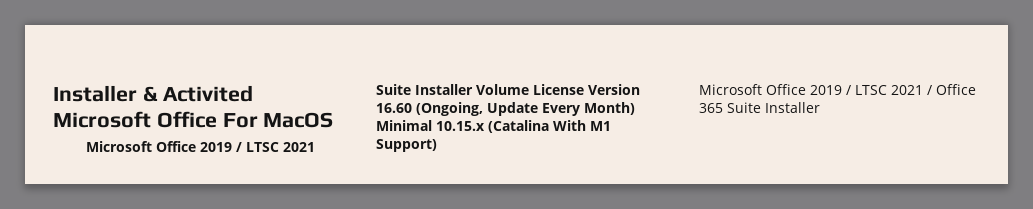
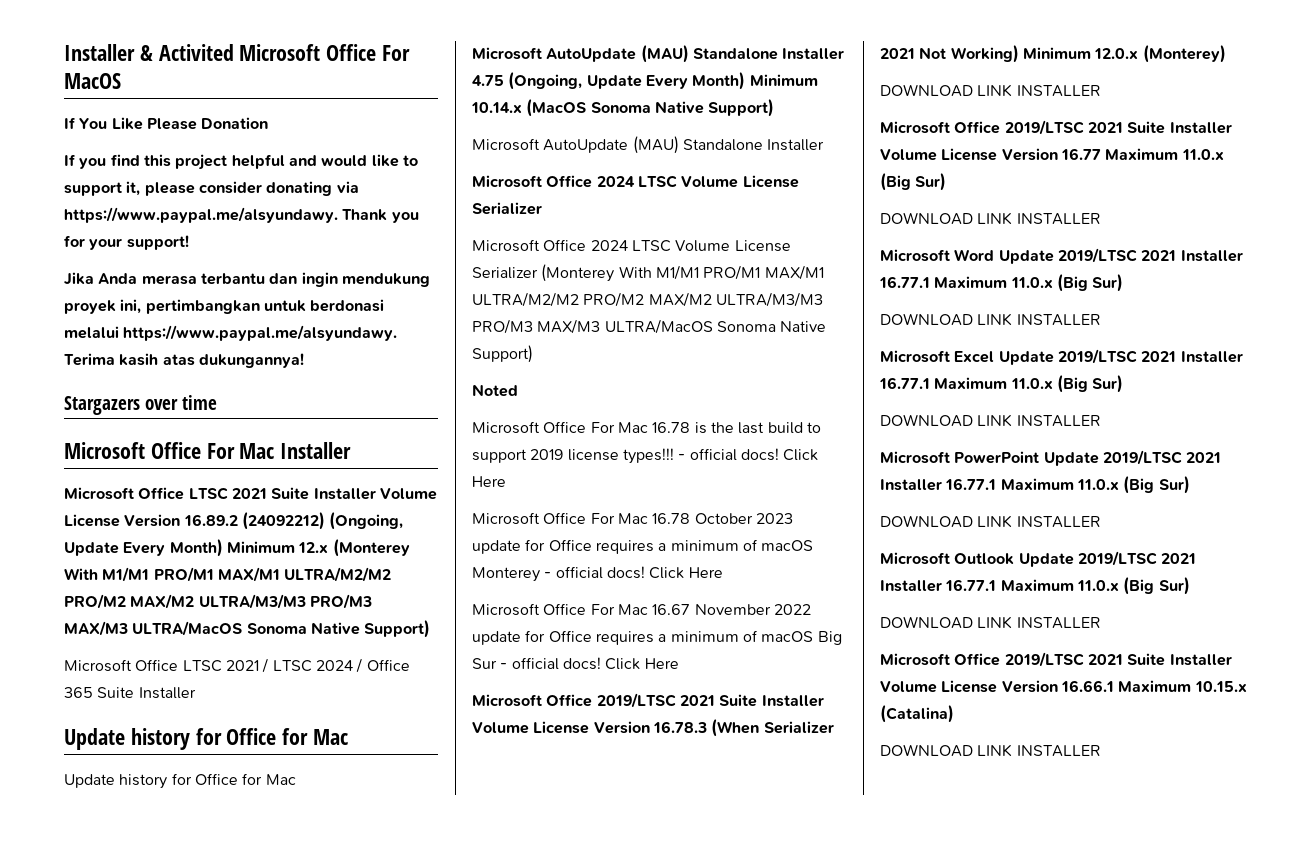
[86,141,243,152] Microsoft Office 2019 / -> [64,117,269,130] [64,154,418,170] [64,181,359,196] [64,207,419,223] [64,235,189,250] [64,272,430,287] [64,299,385,314] [64,325,398,341] [64,353,304,368] [64,395,218,415] [64,442,352,459] [64,487,185,500] If You Like Please Donation // If you find this project helpful and would like to support it, please consider donating via https://www.paypal.me/alsyundawy. Thank you for your support! // Jika Anda merasa terbantu dan ingin mendukung proyek ini, pertimbangkan untuk berdonasi melalui https://www.paypal.me/alsyundawy. Terima kasih atas dukungannya! // Stargazers over time // Microsoft Office For Mac Installer // Microsoft Office
[376,102,635,116] [376,120,611,133] 16.60 (Ongoing, Update Every Month) Minimal 10.15.x (Catalina With M1 -> [183,512,404,530] [64,539,410,557] [64,567,392,582] [64,594,372,609] [64,621,360,636] 16.89.2 (24092212) (Ongoing, Update Every Month) Minimum 12.x (Monterey With M1/M1 PRO/M1 MAX/M1 ULTRA/M2/M2 PRO/M2 MAX/M2 ULTRA/M3/M3 PRO/M3 MAX/M3 ULTRA/MacOS Sonoma Native
[810,85,923,95] 2019 / LTSC 2021 -> [182,658,353,673] LTSC 2021 / LTSC 2024
(820, 107) none -> [64,728,349,750] [64,773,296,789] [472,45,845,63] [472,72,818,90] [471,99,775,117] [472,136,825,154] [472,175,799,188] [472,202,542,215] [472,239,791,252] [472,264,824,282] [472,292,823,307] [472,319,827,334] [472,345,533,363] [472,384,518,397] [472,421,821,434] [472,448,819,464] [472,476,506,487] [472,512,793,525] [472,539,814,554] [472,566,723,582] [472,603,811,616] [472,630,842,645] [472,657,679,670] [472,693,824,708] [472,719,834,737] [880,45,1226,63] [880,84,1101,97] [880,120,1232,135] [880,148,1224,161] [880,173,947,191] [880,212,1101,225] [880,248,1243,264] [879,274,1124,292] [880,313,1101,326] [880,349,1243,365] [879,375,1124,393] [880,414,1101,427] [880,450,1222,466] [880,476,1190,494] [880,515,1101,528] [880,551,1197,567] [880,577,1190,595] [880,616,1101,629] [880,652,1232,667] [880,680,1247,693] [880,705,954,723] [880,744,1101,757] // Update history for Office for Mac // Update history for Office for Mac // Microsoft AutoUpdate (MAU) Standalone Installer 4.75 (Ongoing, Update Every Month) Minimum 10.14.x (MacOS Sonoma Native Support) // Microsoft AutoUpdate (MAU) Standalone Installer // Microsoft Office 2024 LTSC Volume License Serializer // Microsoft Office 2024 LTSC Volume License Serializer (Monterey With M1/M1 PRO/M1 MAX/M1 ULTRA/M2/M2 PRO/M2 MAX/M2 ULTRA/M3/M3 PRO/M3 MAX/M3 ULTRA/MacOS Sonoma Native Support) // Noted // Microsoft Office For Mac 16.78 is the last build to support 2019 license types!!! - official docs! Click Here // Microsoft Office For Mac 16.78 October 2023 update for Office requires a minimum of macOS Monterey - official docs! Click Here // Microsoft Office For Mac 16.67 November 2022 update for Office requires a minimum of macOS Big Sur - official docs! Click Here // Microsoft Office 2019/LTSC 2021 Suite Installer Volume License Version 16.78.3 (When Serializer 2021 Not Working) Minimum 12.0.x (Monterey) // DOWNLOAD LINK INSTALLER // Microsoft Office 2019/LTSC 2021 Suite Installer Volume License Version 16.77 Maximum 11.0.x (Big Sur) // DOWNLOAD LINK INSTALLER // Microsoft Word Update 2019/LTSC 2021 Installer 16.77.1 Maximum 11.0.x (Big Sur) // DOWNLOAD LINK INSTALLER // Microsoft Excel Update 2019/LTSC 2021 Installer 16.77.1 Maximum 11.0.x (Big Sur) // DOWNLOAD LINK INSTALLER // Microsoft PowerPoint Update 2019/LTSC 2021 Installer 16.77.1 Maximum 11.0.x (Big Sur) // DOWNLOAD LINK INSTALLER // Microsoft Outlook Update 2019/LTSC 2021 Installer 16.77.1 Maximum 11.0.x (Big Sur) // DOWNLOAD LINK INSTALLER // Microsoft Office 2019/LTSC 2021 Suite Installer Volume License Version 16.66.1 Maximum 10.15.x (Catalina) // DOWNLOAD LINK INSTALLER

